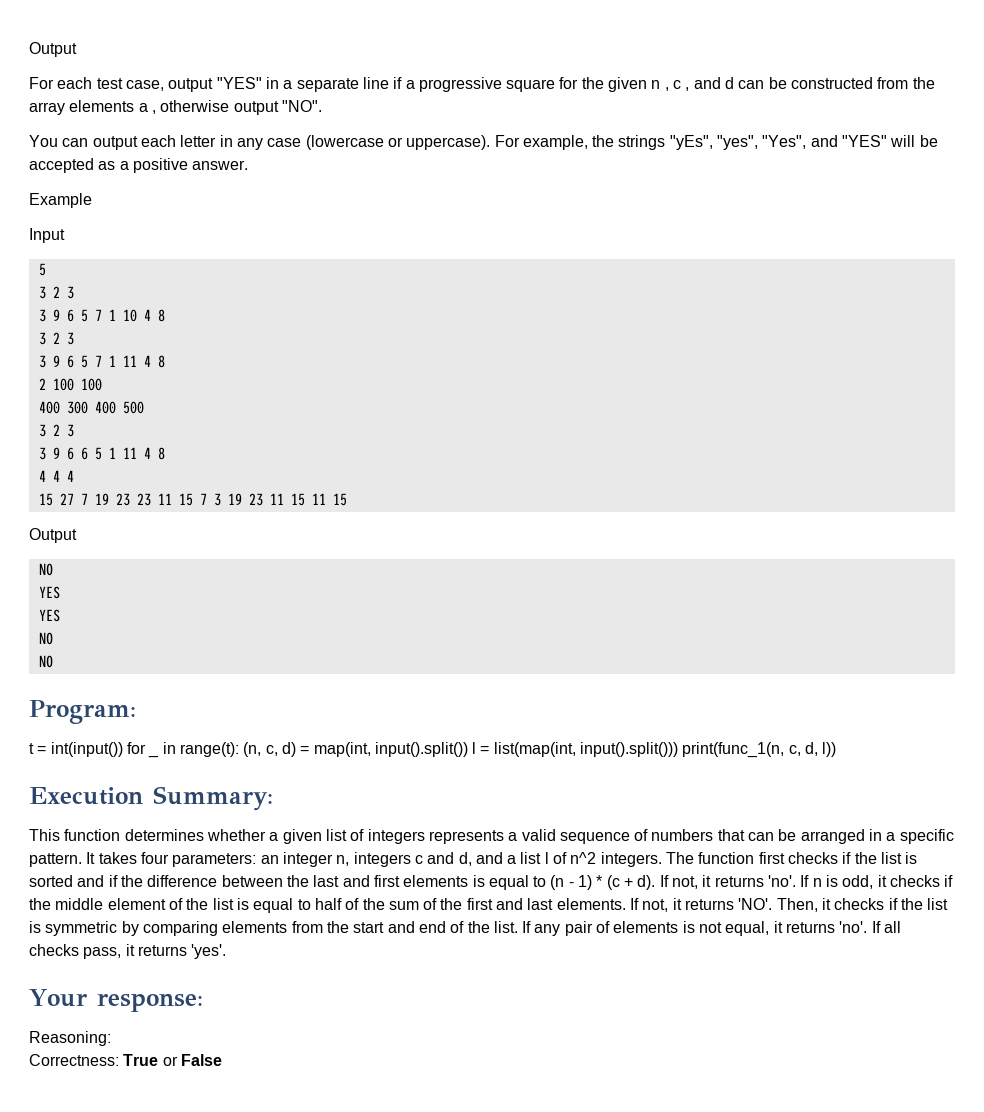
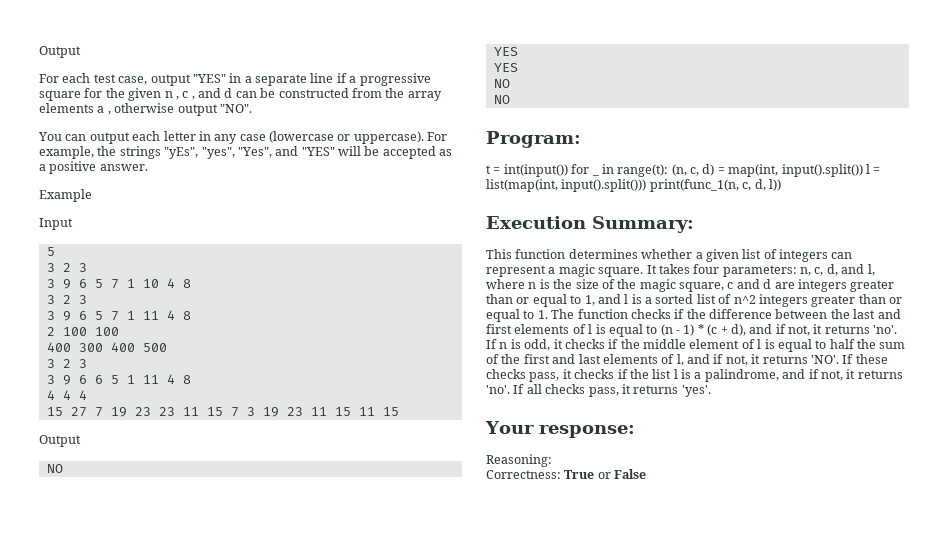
[428,829,954,844] [29,852,662,867] represents a valid sequence of numbers that can be arranged in a specific pattern. It takes four parameters: an integer n, integers c and d, and a list l of n^2 integers. -> [831,252,853,259] [486,264,875,277] [486,279,895,292] [486,294,902,307] [486,309,548,322] can represent a magic square. It takes four parameters: n, c, d, and l, where n is the size of the magic square, c and d are integers greater than or equal to 1, and l is a sorted list of n^2 integers greater than or equal to 1.
[758,852,918,864] [29,875,143,887] first checks if the list is sorted and if the -> [630,309,706,319] checks if the
(469, 881) none -> [572,324,593,334] of l
[637,875,669,890] d). If -> [730,324,786,336] d), and if
[186,898,234,910] the list -> [757,339,762,349] l
[345,898,360,910] of -> (855, 344) none
[556,898,818,912] elements. If not, it returns 'NO'. Then, -> [602,354,888,366] [486,369,560,382] elements of l, and if not, it returns 'NO'. If these checks pass,
[29,921,770,936] is symmetric by comparing elements from the start and end of the list. If any pair of elements is not equal, -> [673,369,843,382] l is a palindrome, and if not,

